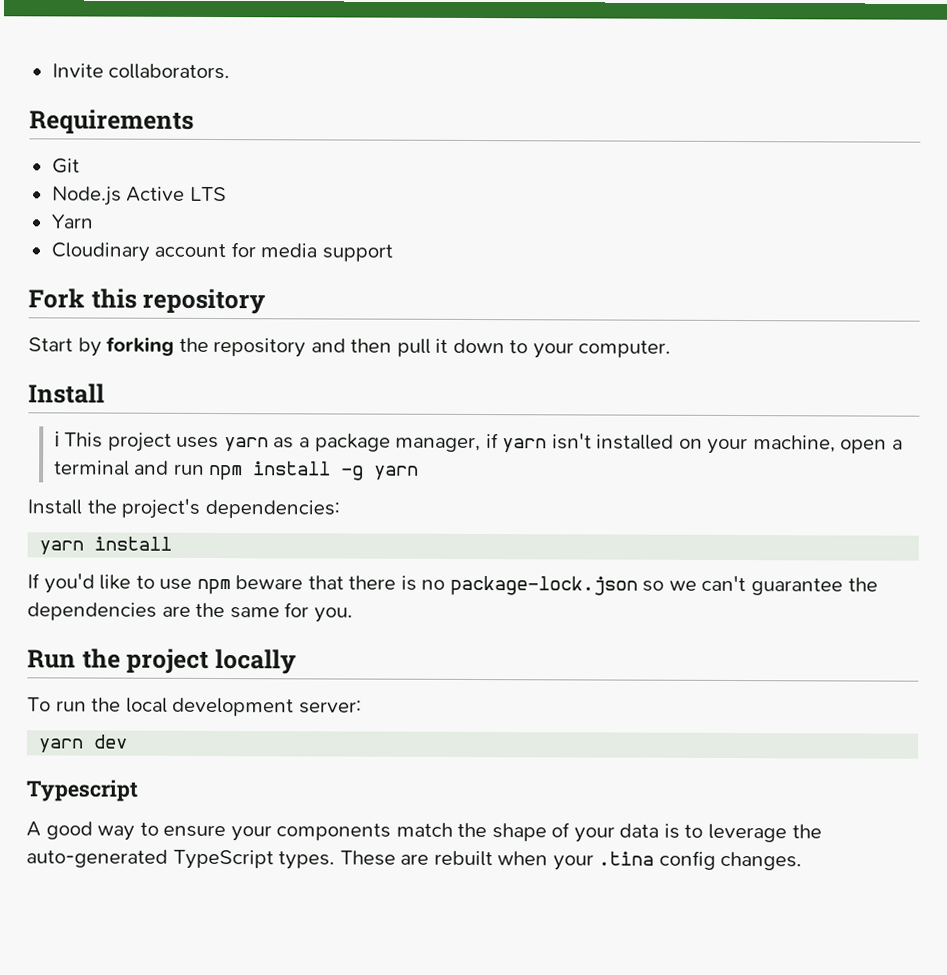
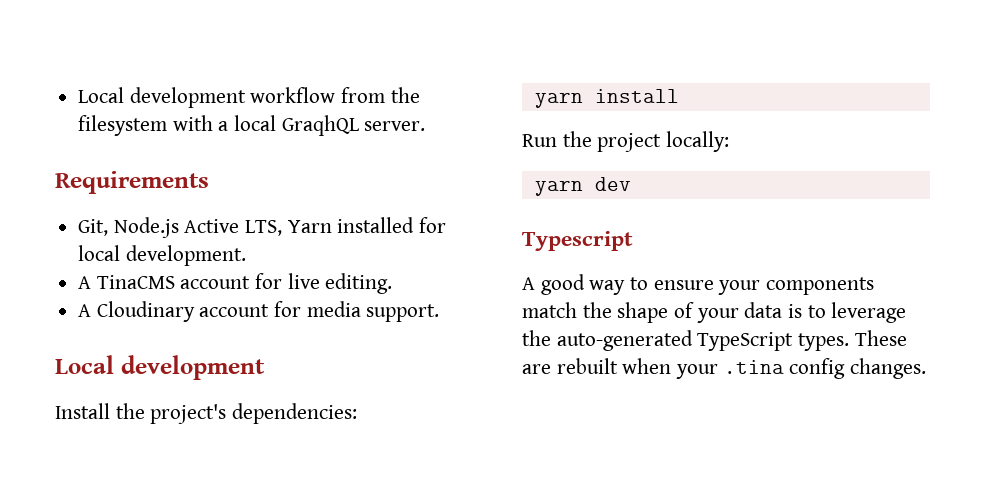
[51,63,231,80] Invite collaborators. -> [78,87,420,108] [78,115,426,136] Local development workflow from the filesystem with a local GraqhQL server.
[51,158,80,174] Git // -> [78,219,109,236] Git,
[189,186,227,202] [50,214,94,229] [50,242,393,262] [28,288,267,315] [28,336,672,359] [28,383,105,404] [53,431,903,455] [53,460,420,481] LTS // Yarn // Cloudinary account for media support // Fork this repository // Start by forking the repository and then pull it down to your computer. // Install // ℹ This project uses yarn as a package manager, if yarn isn't installed on your machine, open a terminal and run npm install -g yarn -> [245,217,447,236] [78,245,246,266] [78,273,393,294] [78,301,440,322] [55,355,265,380] LTS, Yarn installed for local development. // A TinaCMS account for live editing. // A Cloudinary account for media support. // Local development
[27,573,878,596] [27,602,353,623] [27,648,297,675] [27,697,362,717] If you'd like to use npm beware that there is no package-lock.json so we can't guarantee the dependencies are the same for you. // Run the project locally // To run the local development server: -> [522,131,730,152] Run the project locally:

